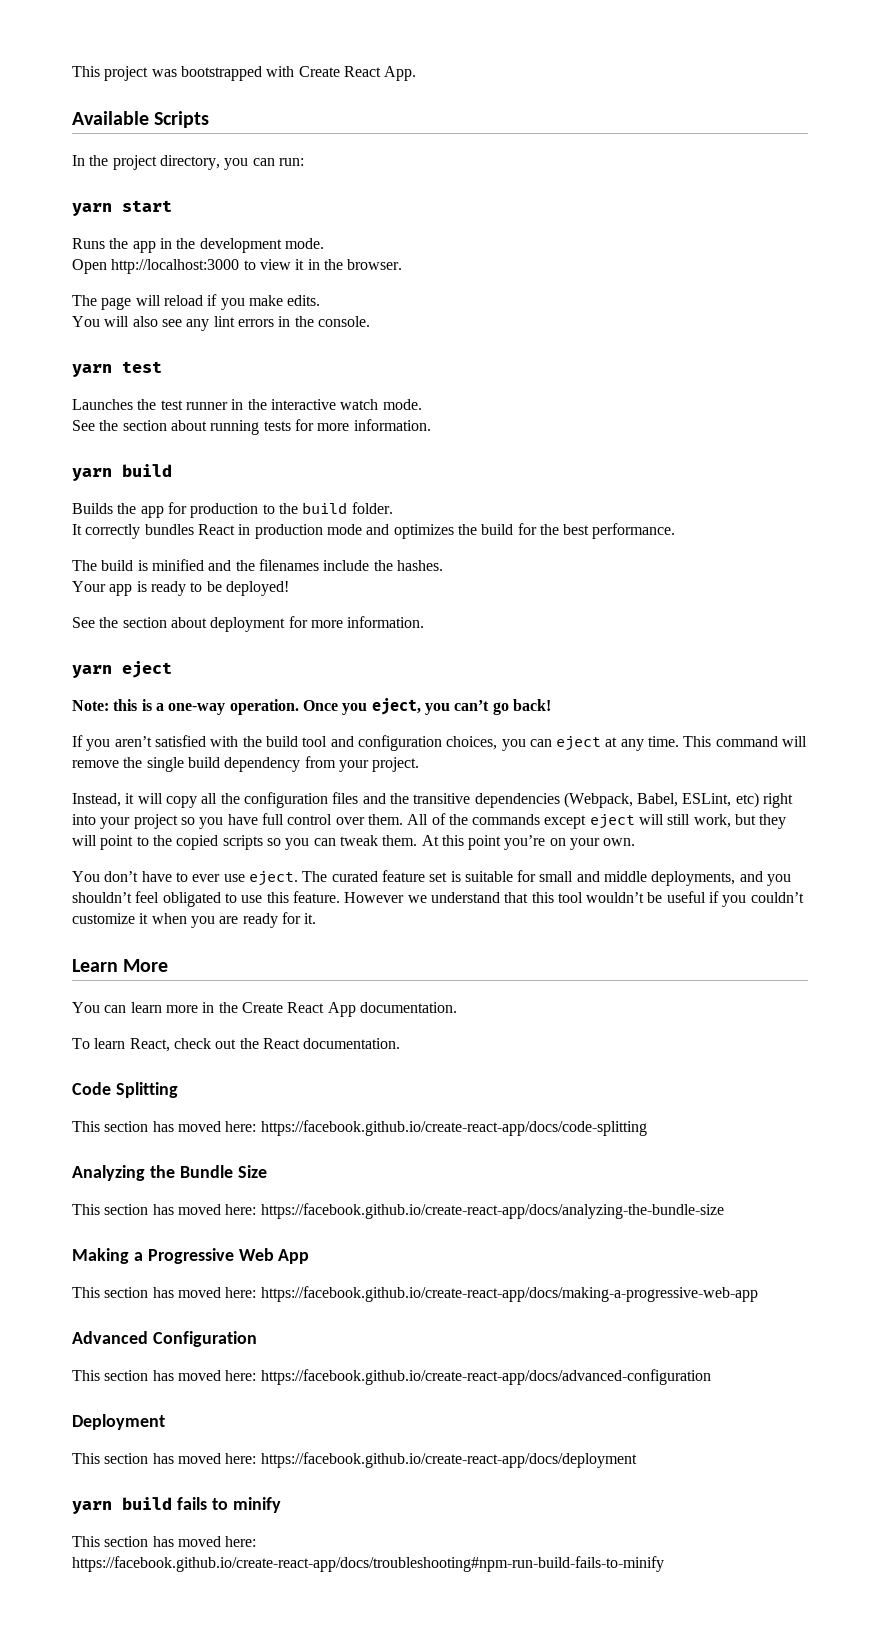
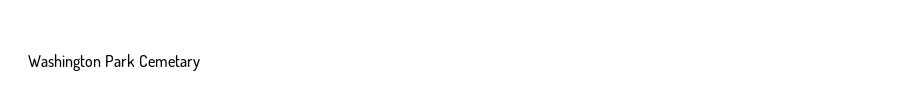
[72,66,417,81] [72,111,210,128] [72,155,304,170] [72,200,172,216] [72,238,324,253] [72,259,403,274] [72,294,321,310] [72,316,370,331] [72,361,162,377] [72,399,422,410] [72,419,431,435] [72,464,172,481] [72,502,393,518] [72,523,676,539] [72,559,443,571] [72,581,289,596] [72,616,425,632] [72,661,172,678] [72,698,551,715] [72,735,808,751] [72,756,420,772] [72,792,794,808] [72,813,787,829] [72,835,636,850] [72,870,792,886] [72,891,804,907] [72,912,317,928] [72,959,169,972] [72,1002,457,1017] [72,1038,401,1052] [72,1082,178,1098] [72,1120,647,1136] [72,1165,267,1181] [72,1203,724,1219] [72,1248,310,1264] [72,1286,758,1302] [72,1331,257,1347] [72,1369,711,1385] [72,1414,165,1430] [72,1452,637,1468] [72,1497,281,1514] [72,1536,257,1547] [72,1556,664,1572] This project was bootstrapped with Create React App. // Available Scripts // In the project directory, you can run: // yarn start // Runs the app in the development mode. // Open http://localhost:3000 to view it in the browser. // The page will reload if you make edits. // You will also see any lint errors in the console. // yarn test // Launches the test runner in the interactive watch mode. // See the section about running tests for more information. // yarn build // Builds the app for production to the build folder. // It correctly bundles React in production mode and optimizes the build for the best performance. // The build is minified and the filenames include the hashes. // Your app is ready to be deployed! // See the section about deployment for more information. // yarn eject // Note: this is a one-way operation. Once you eject, you can’t go back! // If you aren’t satisfied with the build tool and configuration choices, you can eject at any time. This command will remove the single build dependency from your project. // Instead, it will copy all the configuration files and the transitive dependencies (Webpack, Babel, ESLint, etc) right into your project so you have full control over them. All of the commands except eject will still work, but they will point to the copied scripts so you can tweak them. At this point you’re on your own. // You don’t have to ever use eject. The curated feature set is suitable for small and middle deployments, and you shouldn’t feel obligated to use this feature. However we understand that this tool wouldn’t be useful if you couldn’t customize it when you are ready for it. // Learn More // You can learn more in the Create React App documentation. // To learn React, check out the React documentation. // Code Splitting // This section has moved here: https://facebook.github.io/create-react-app/docs/code-splitting // Analyzing the Bundle Size // This section has moved here: https://facebook.github.io/create-react-app/docs/analyzing-the-bundle-size // Making a Progressive Web App // This section has moved here: https://facebook.github.io/create-react-app/docs/making-a-progressive-web-app // Advanced Configuration // This section has moved here: https://facebook.github.io/create-react-app/docs/advanced-configuration // Deployment // This section has moved here: https://facebook.github.io/create-react-app/docs/deployment // yarn build fails to minify // This section has moved here: https://facebook.github.io/create-react-app/docs/troubleshooting#npm-run-build-fails-to-minify -> [28,54,200,71] Washington Park Cemetary

